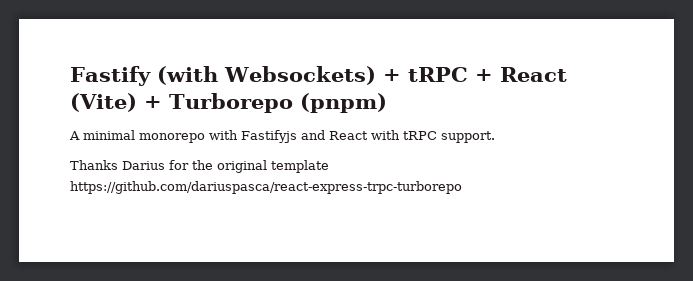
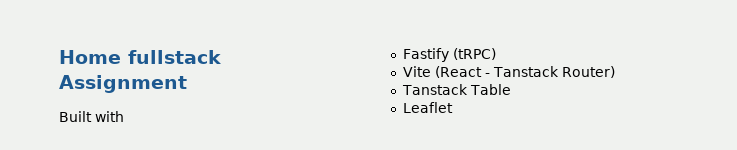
[70,66,567,86] [70,93,387,113] [69,130,495,143] [70,160,329,173] [70,181,462,194] Fastify (with Websockets) + tRPC + React (Vite) + Turborepo (pnpm) // A minimal monorepo with Fastifyjs and React with tRPC support. // Thanks Darius for the original template https://github.com/dariuspasca/react-express-trpc-turborepo -> [59,50,221,64] [59,75,187,93] [59,111,124,122] [402,48,496,62] [402,66,615,78] [401,84,511,95] [402,102,453,113] Home fullstack Assignment // Built with // Fastify (tRPC) // Vite (React - Tanstack Router) // Tanstack Table // Leaflet

